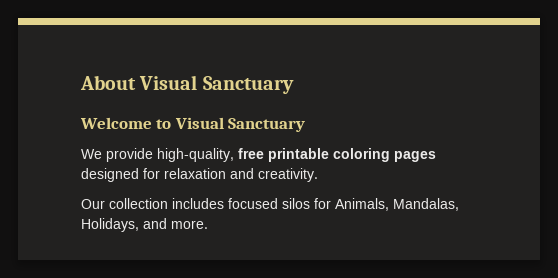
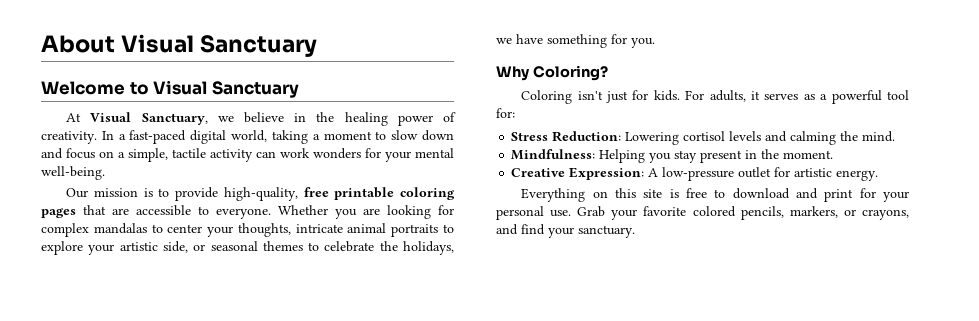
[81,149,102,159] We -> [66,112,457,126] [41,130,454,144] [41,148,454,162] [41,166,105,180] [66,188,170,198] At Visual Sanctuary, we believe in the healing power of creativity. In a fast-paced digital world, taking a moment to slow down and focus on a simple, tactile activity can work wonders for your mental well-being. // Our mission is to
[81,168,318,182] [81,198,459,211] [81,218,208,232] designed for relaxation and creativity. // Our collection includes focused silos for Animals, Mandalas, Holidays, and more. -> [83,205,454,219] [41,223,454,237] [41,241,455,255] [496,34,655,48] [496,65,608,81] [521,90,909,104] [496,108,515,118] [511,131,896,145] [511,149,834,163] [511,167,879,181] [521,188,909,202] [496,206,909,220] [496,224,635,238] that are accessible to everyone. Whether you are looking for complex mandalas to center your thoughts, intricate animal portraits to explore your artistic side, or seasonal themes to celebrate the holidays, we have something for you. // Why Coloring? // Coloring isn't just for kids. For adults, it serves as a powerful tool for: // Stress Reduction: Lowering cortisol levels and calming the mind. // Mindfulness: Helping you stay present in the moment. // Creative Expression: A low-pressure outlet for artistic energy. // Everything on this site is free to download and print for your personal use. Grab your favorite colored pencils, markers, or crayons, and find your sanctuary.

